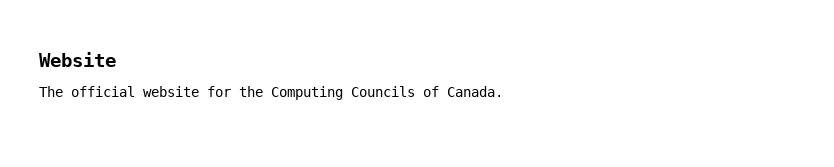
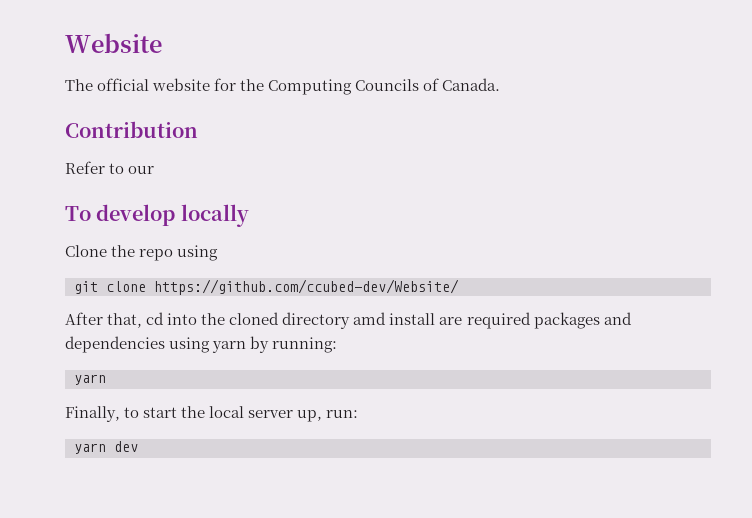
(503, 91) none -> [65,121,198,138] [65,161,155,174] [65,204,249,227] [65,245,219,261] [74,279,459,295] [65,312,632,329] [65,336,338,353] [74,374,106,385] [65,406,359,422] [74,441,138,454] // Contribution // Refer to our // To develop locally // Clone the repo using // git clone https://github.com/ccubed-dev/Website/ // After that, cd into the cloned directory amd install are required packages and dependencies using yarn by running: // yarn // Finally, to start the local server up, run: // yarn dev

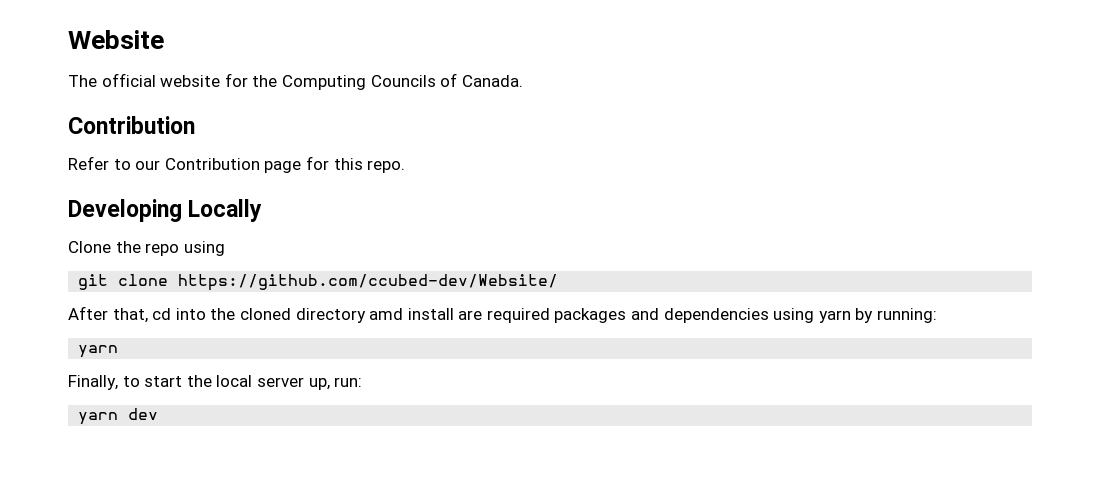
[65,204,249,227] // To develop locally -> [164,156,406,173] [68,199,263,222] Contribution page for this repo. // Developing Locally

